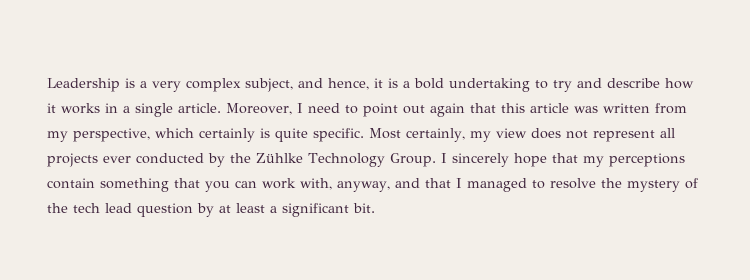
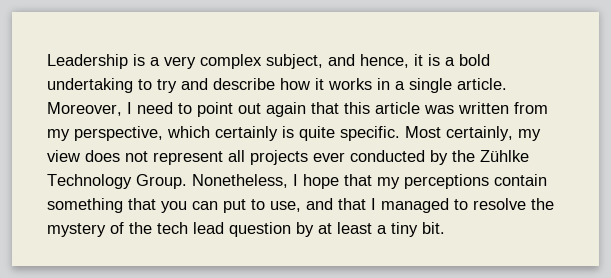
[440,153,509,167] I sincerely -> [192,174,298,188] Nonetheless, I
[262,178,390,192] work with, anyway, -> [223,199,301,213] put to use,
[282,203,349,217] significant -> [391,222,418,237] tiny

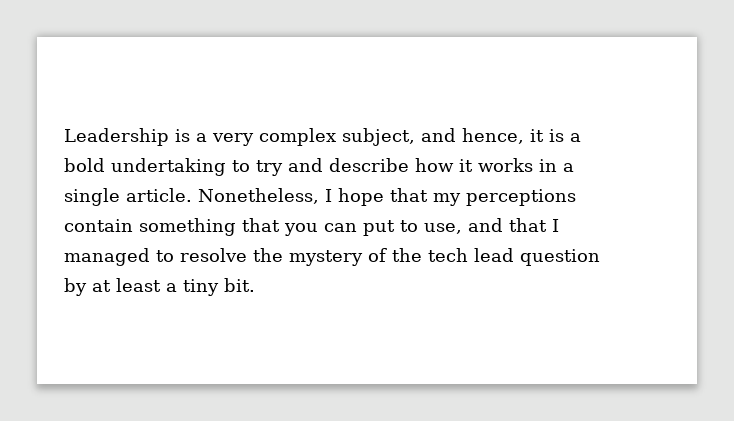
[47,102,548,117] [47,126,541,141] [47,150,529,165] [47,174,187,189] Moreover, I need to point out again that this article was written from my perspective, which certainly is quite specific. Most certainly, my view does not represent all projects ever conducted by the Zühlke Technology Group. -> (192, 195) none

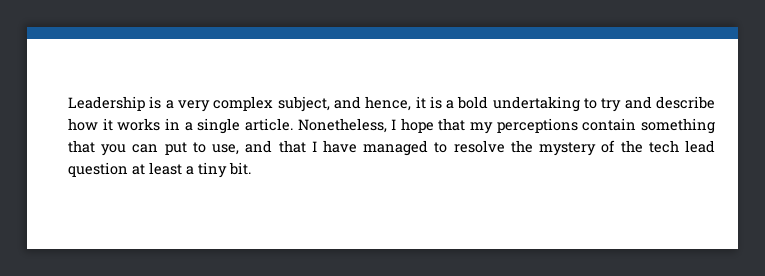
(559, 225) none -> [323,140,358,153] have
[64,278,87,296] by -> (128, 169) none

